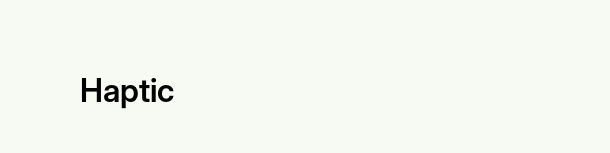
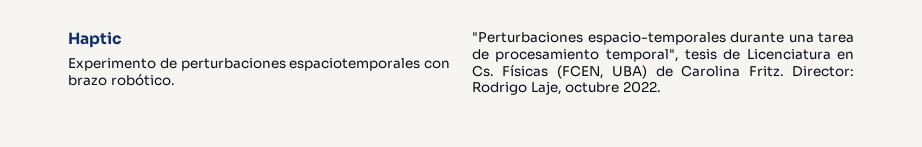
(174, 93) none -> [68,58,450,71] [68,74,175,86] [472,32,854,45] [472,49,854,62] [472,65,854,79] [472,81,661,95] // Experimento de perturbaciones espaciotemporales con brazo robótico. // "Perturbaciones espacio-temporales durante una tarea de procesamiento temporal", tesis de Licenciatura en Cs. Físicas (FCEN, UBA) de Carolina Fritz. Director: Rodrigo Laje, octubre 2022.

